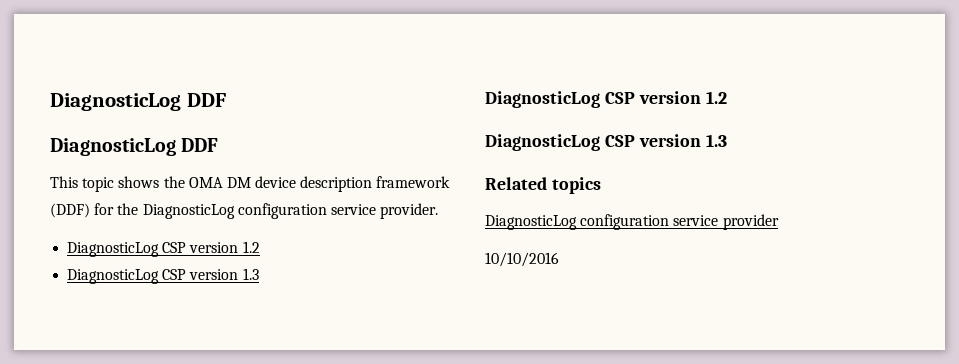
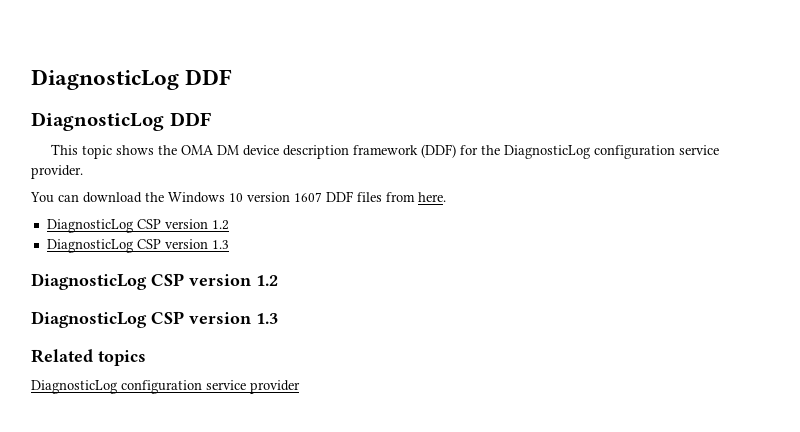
(439, 211) none -> [30,191,446,203] // You can download the Windows 10 version 1607 DDF files from here.
[485,252,559,267] // 10/10/2016 -> (300, 387) none

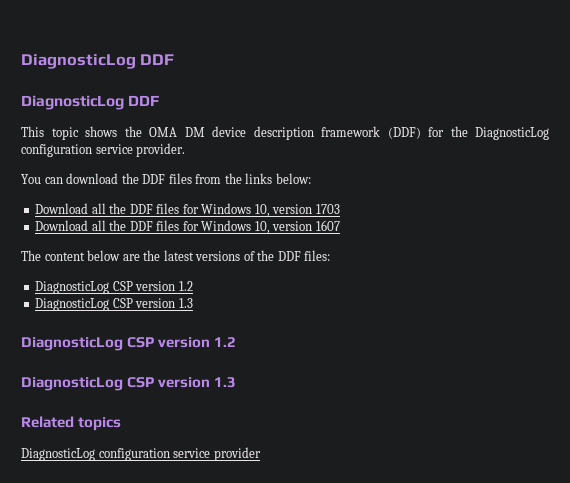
[168,191,446,203] Windows 10 version 1607 DDF files from here. -> [142,173,311,184] [35,203,340,217] [35,220,340,234] [21,250,331,261] DDF files from the links below: // Download all the DDF files for Windows 10, version 1703 // Download all the DDF files for Windows 10, version 1607 // The content below are the latest versions of the DDF files:

